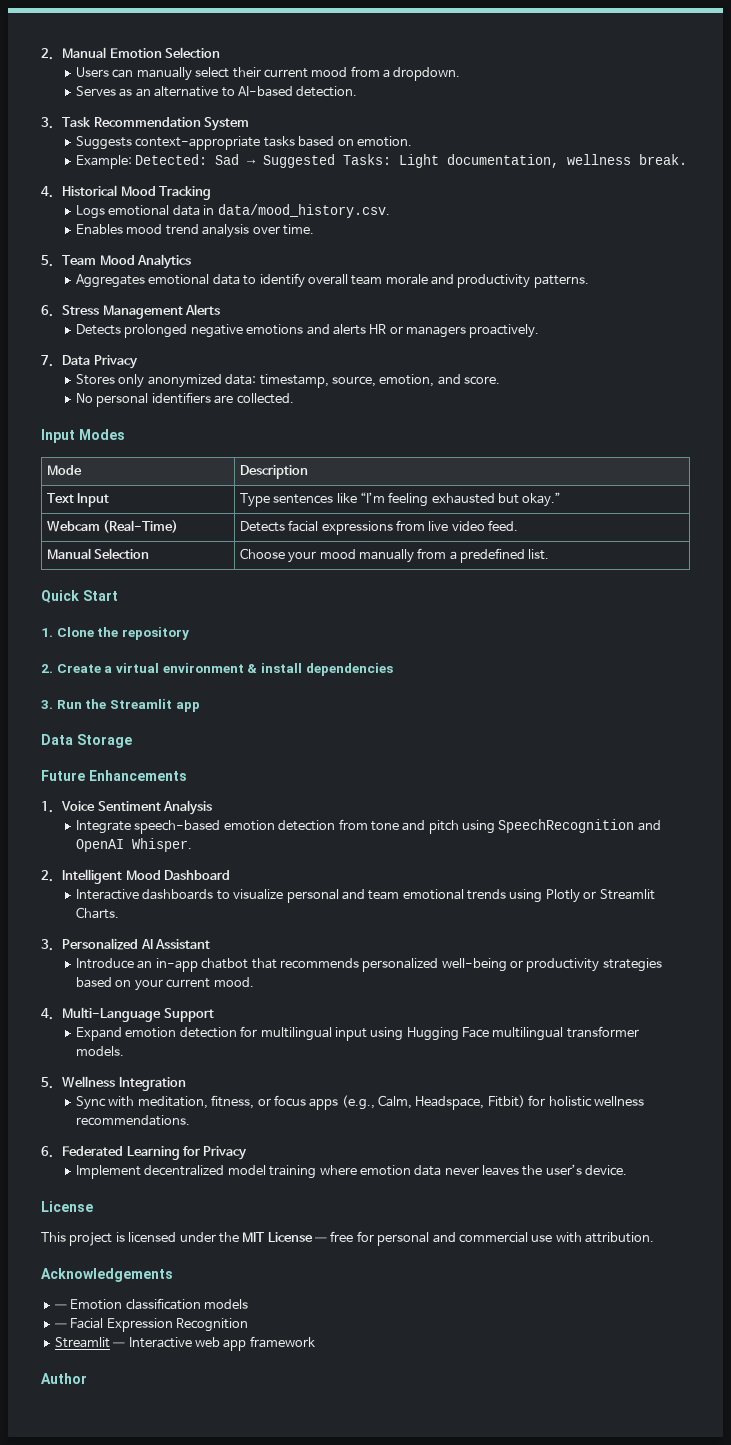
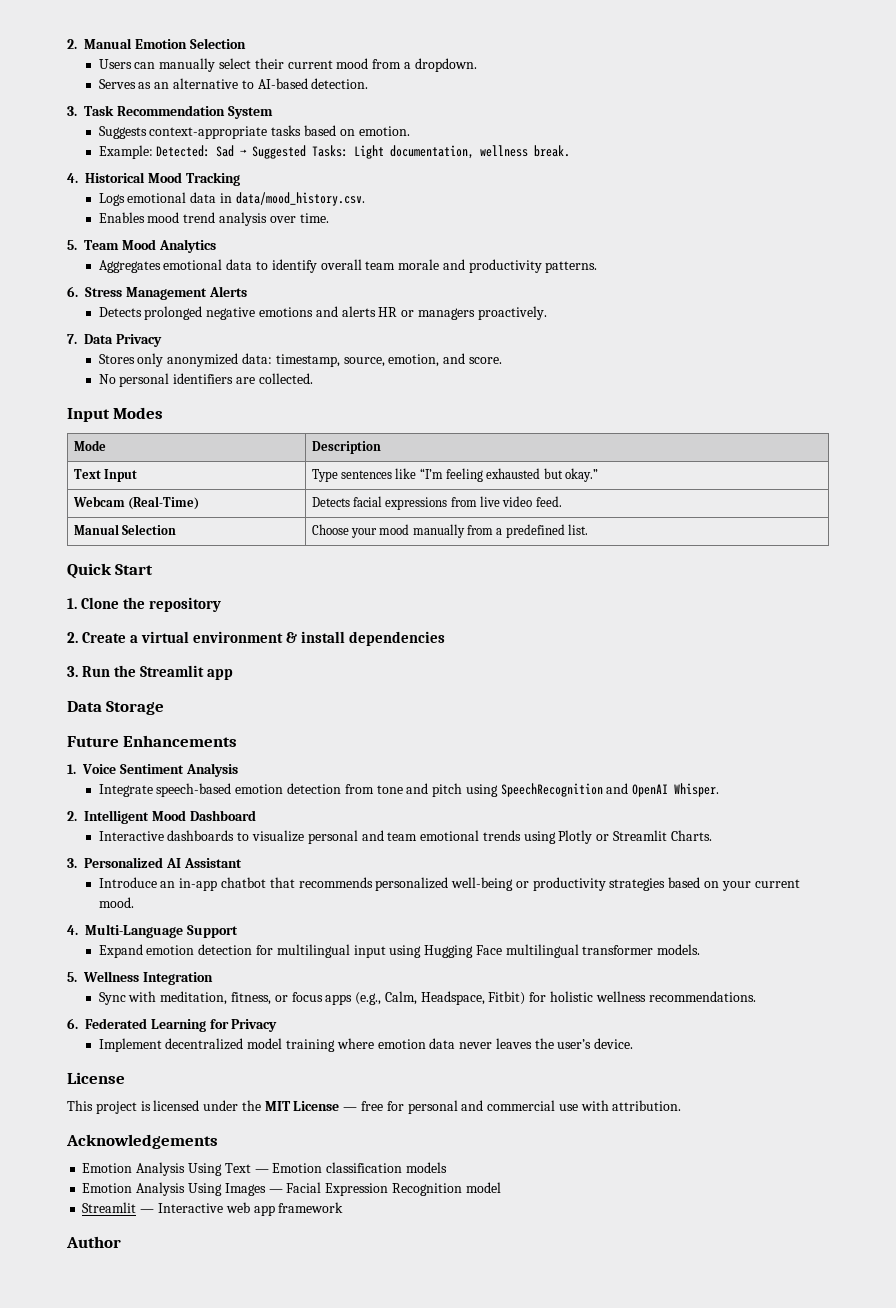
(173, 1275) none -> [82,1162,251,1176] Emotion Analysis Using Text
(248, 1304) none -> [82,1182,266,1196] Emotion Analysis Using Images
(248, 1325) none -> [465,1182,501,1193] model

